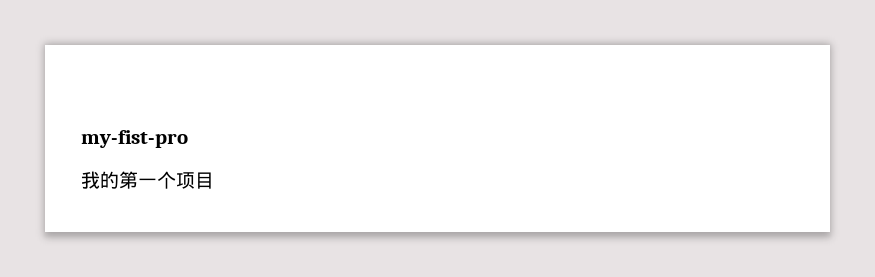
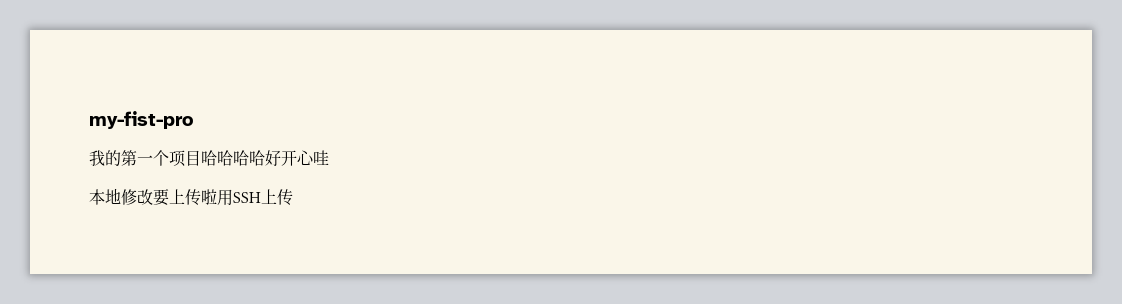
(214, 180) none -> [201,150,329,166] [89,188,293,206] 哈哈哈哈好开心哇 // 本地修改要上传啦用SSH上传

